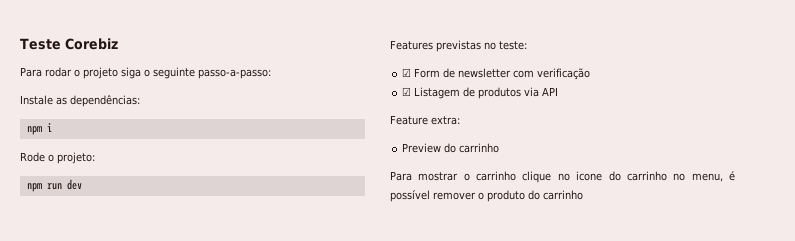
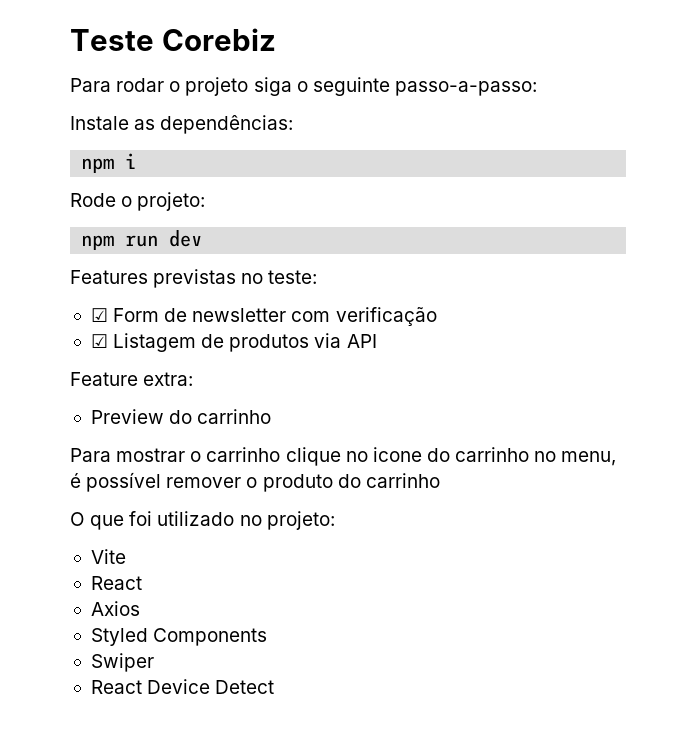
(583, 195) none -> [70,511,335,530] [90,549,126,564] [90,576,142,590] [90,601,140,616] [90,628,268,646] [90,653,154,672] [90,679,275,694] // O que foi utilizado no projeto: // Vite // React // Axios // Styled Components // Swiper // React Device Detect

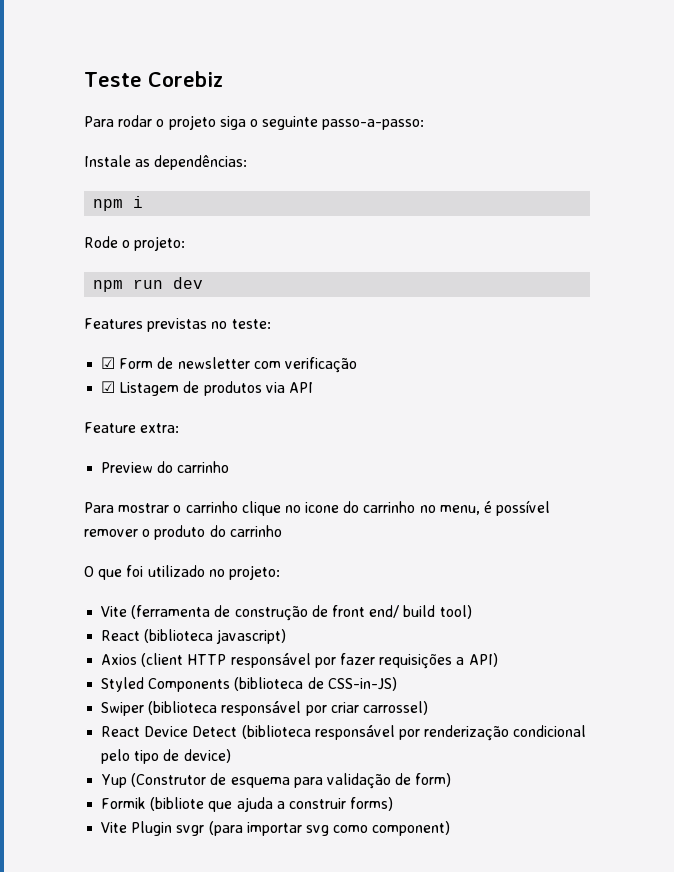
[90,576,142,590] // React -> [131,605,472,621] [101,629,287,644] (ferramenta de construção de front end/ build tool) // React (biblioteca javascript)
[90,628,268,646] [90,653,154,672] [90,679,275,694] // Styled Components // Swiper // React Device Detect -> [141,653,498,669] [101,677,397,692] [101,701,428,716] [101,725,587,741] [101,749,231,764] [101,773,452,789] [101,797,394,812] [101,821,451,836] (client HTTP responsável por fazer requisições a API) // Styled Components (biblioteca de CSS-in-JS) // Swiper (biblioteca responsável por criar carrossel) // React Device Detect (biblioteca responsável por renderização condicional pelo tipo de device) // Yup (Construtor de esquema para validação de form) // Formik (bibliote que ajuda a construir forms) // Vite Plugin svgr (para importar svg como component)

